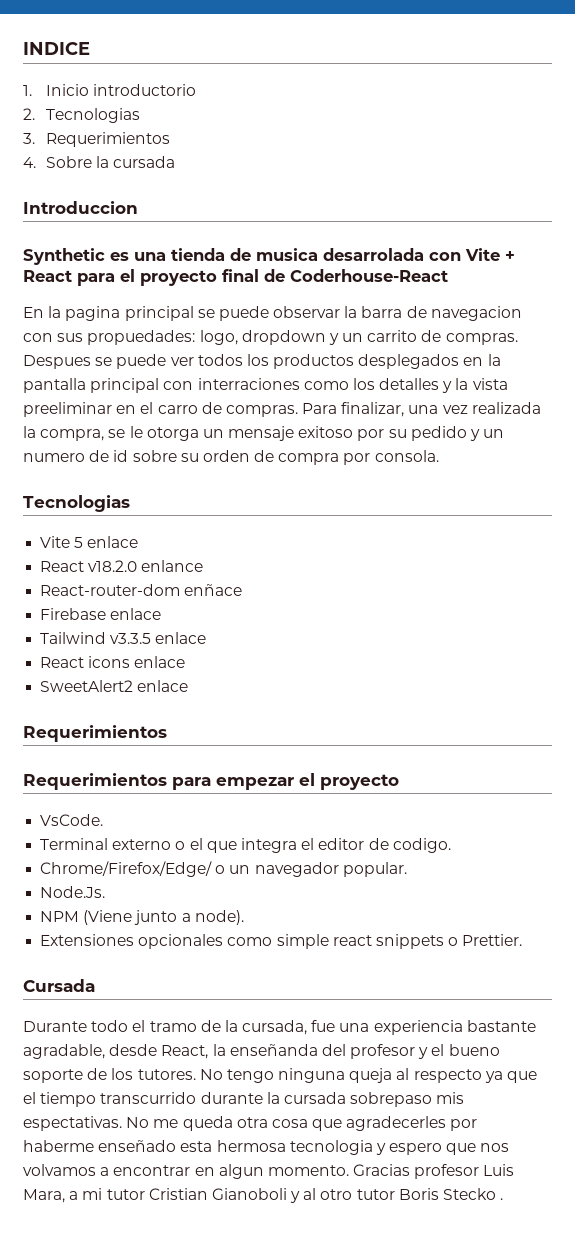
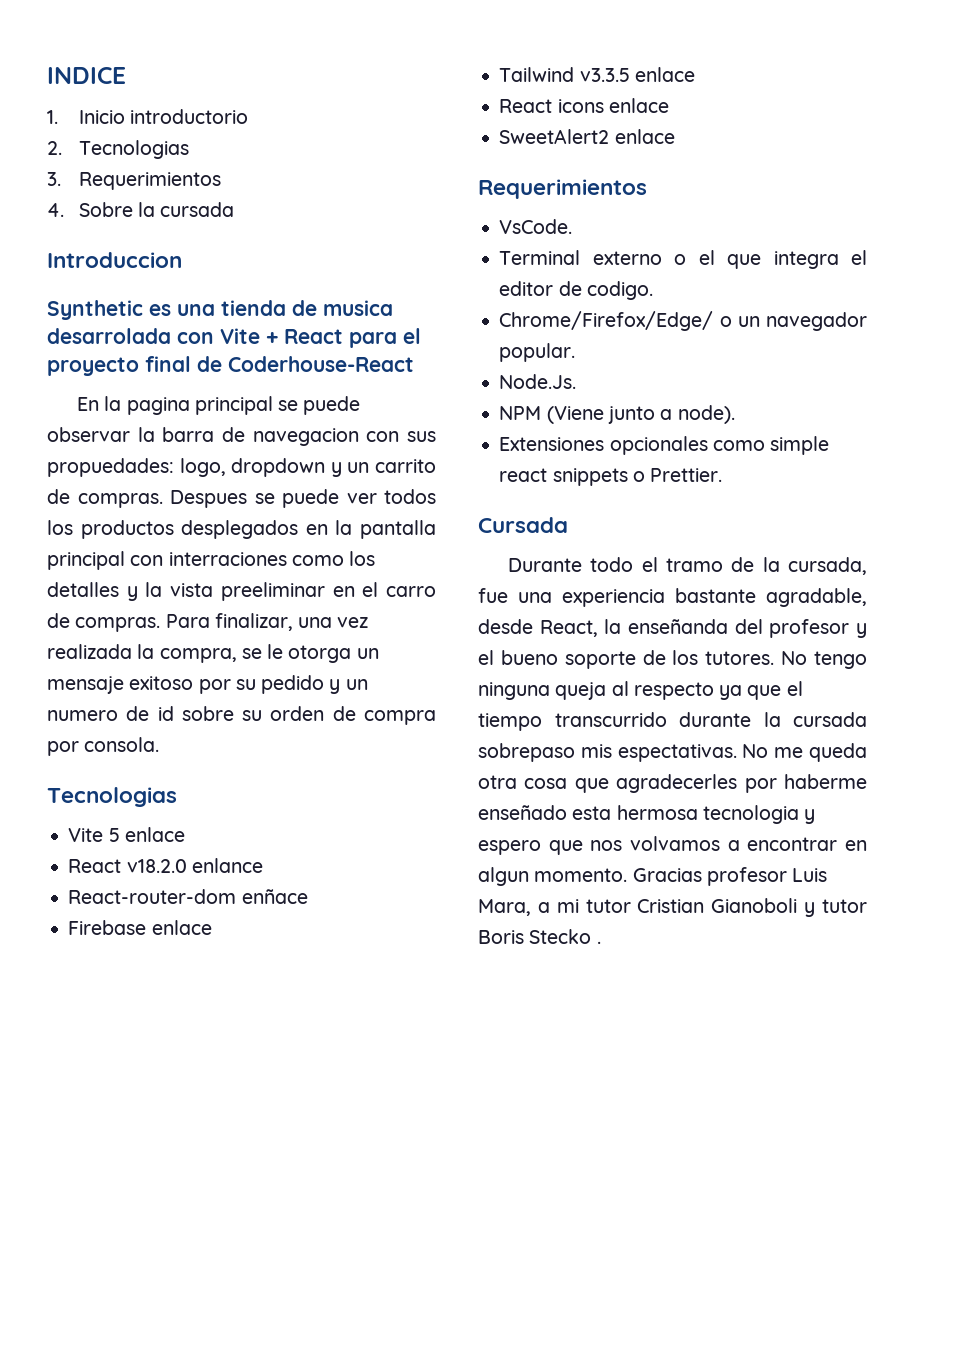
[23,773,399,790] // Requerimientos para empezar el proyecto -> (647, 189) none
[303,1188,353,1200] al otro -> (816, 909) none

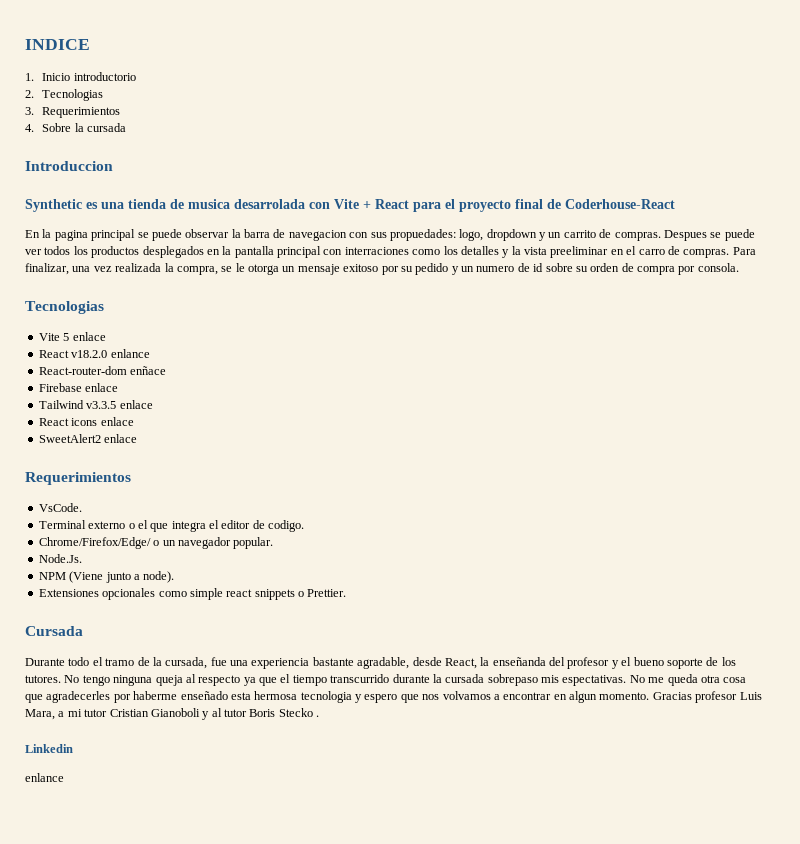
(816, 909) none -> [211,708,222,717] al
(601, 942) none -> [25,744,73,753] [25,773,64,782] // Linkedin // enlance

